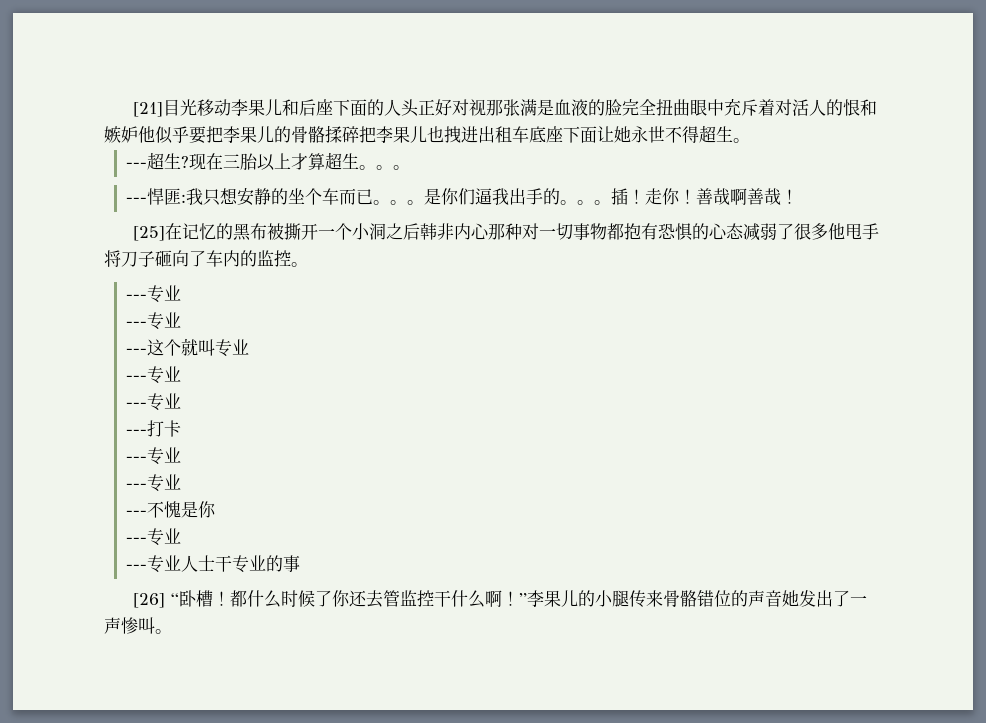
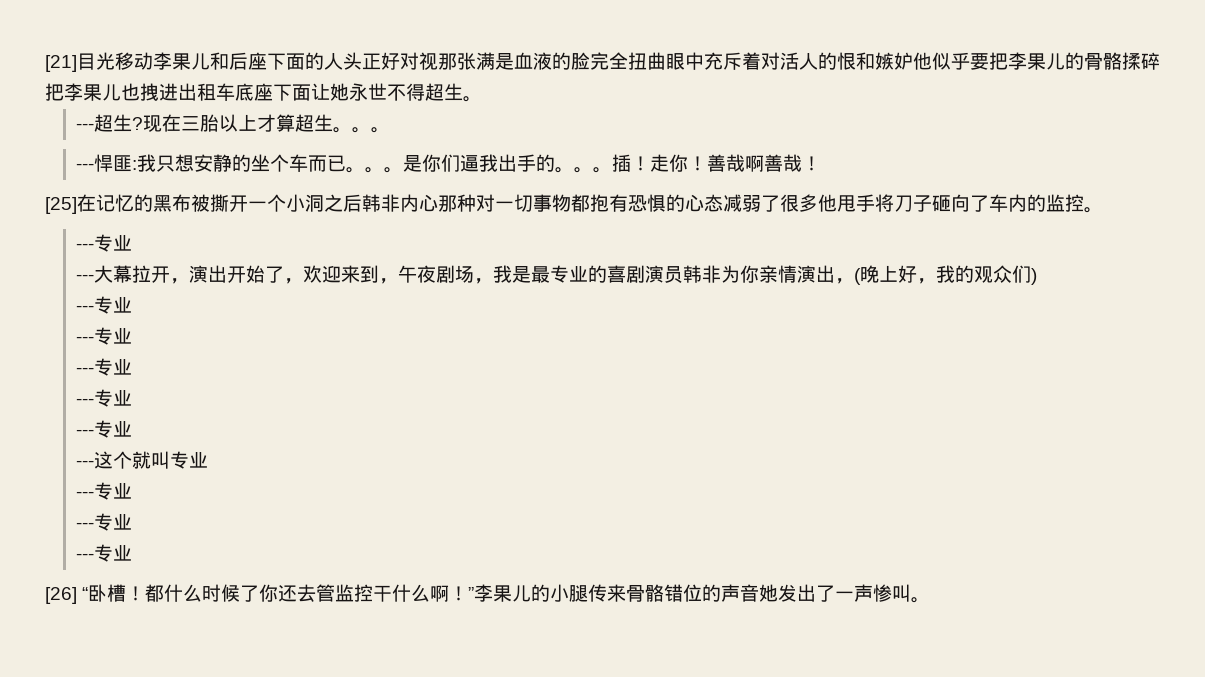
(182, 293) none -> [76,265,1038,285] [76,296,133,314] [76,327,133,345] [76,358,133,376] [76,389,133,407] // ---大幕拉开，演出开始了，欢迎来到，午夜剧场，我是最专业的喜剧演员韩非为你亲情演出，(晚上好，我的观众们) // ---专业 // ---专业 // ---专业 // ---专业
[126,420,182,437] [126,447,182,465] [126,474,182,492] [126,501,217,518] [126,528,182,546] [126,555,301,573] // ---打卡 // ---专业 // ---专业 // ---不愧是你 // ---专业 // ---专业人士干专业的事 -> [76,544,133,562] // ---专业

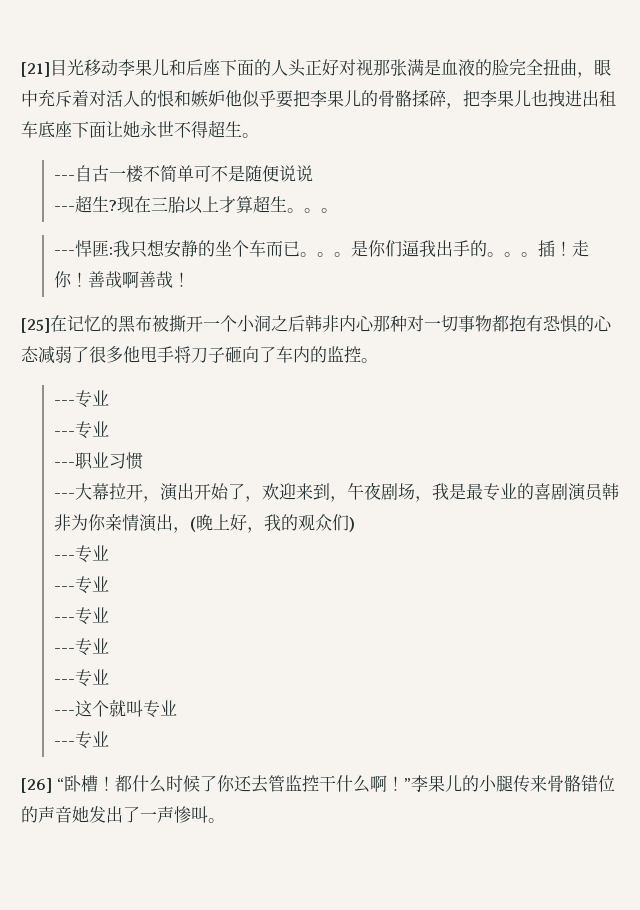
(666, 61) none -> [577,72,594,78] ，
(1160, 61) none -> [446,103,463,109] ，
(482, 99) none -> [53,165,313,183] // ---自古一楼不简单可不是随便说说
(133, 243) none -> [53,421,109,439] [53,452,143,470] // ---专业 // ---职业习惯
[76,513,133,531] [76,544,133,562] // ---专业 // ---专业 -> (109, 739) none

